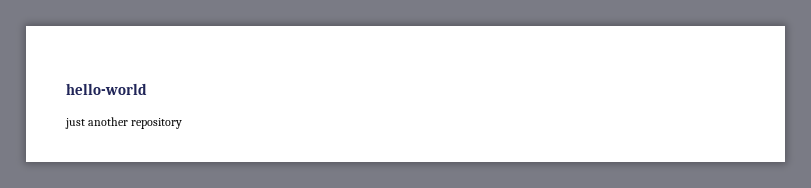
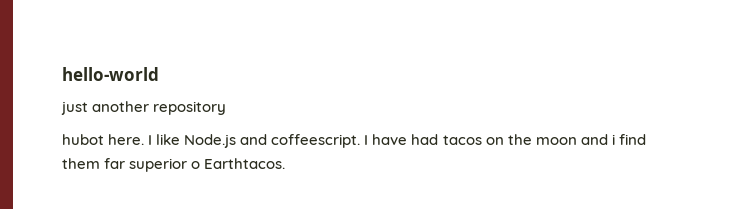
(183, 123) none -> [62,134,646,148] [62,158,286,172] // hubot here. I like Node.js and coffeescript. I have had tacos on the moon and i find them far superior o Earthtacos.

